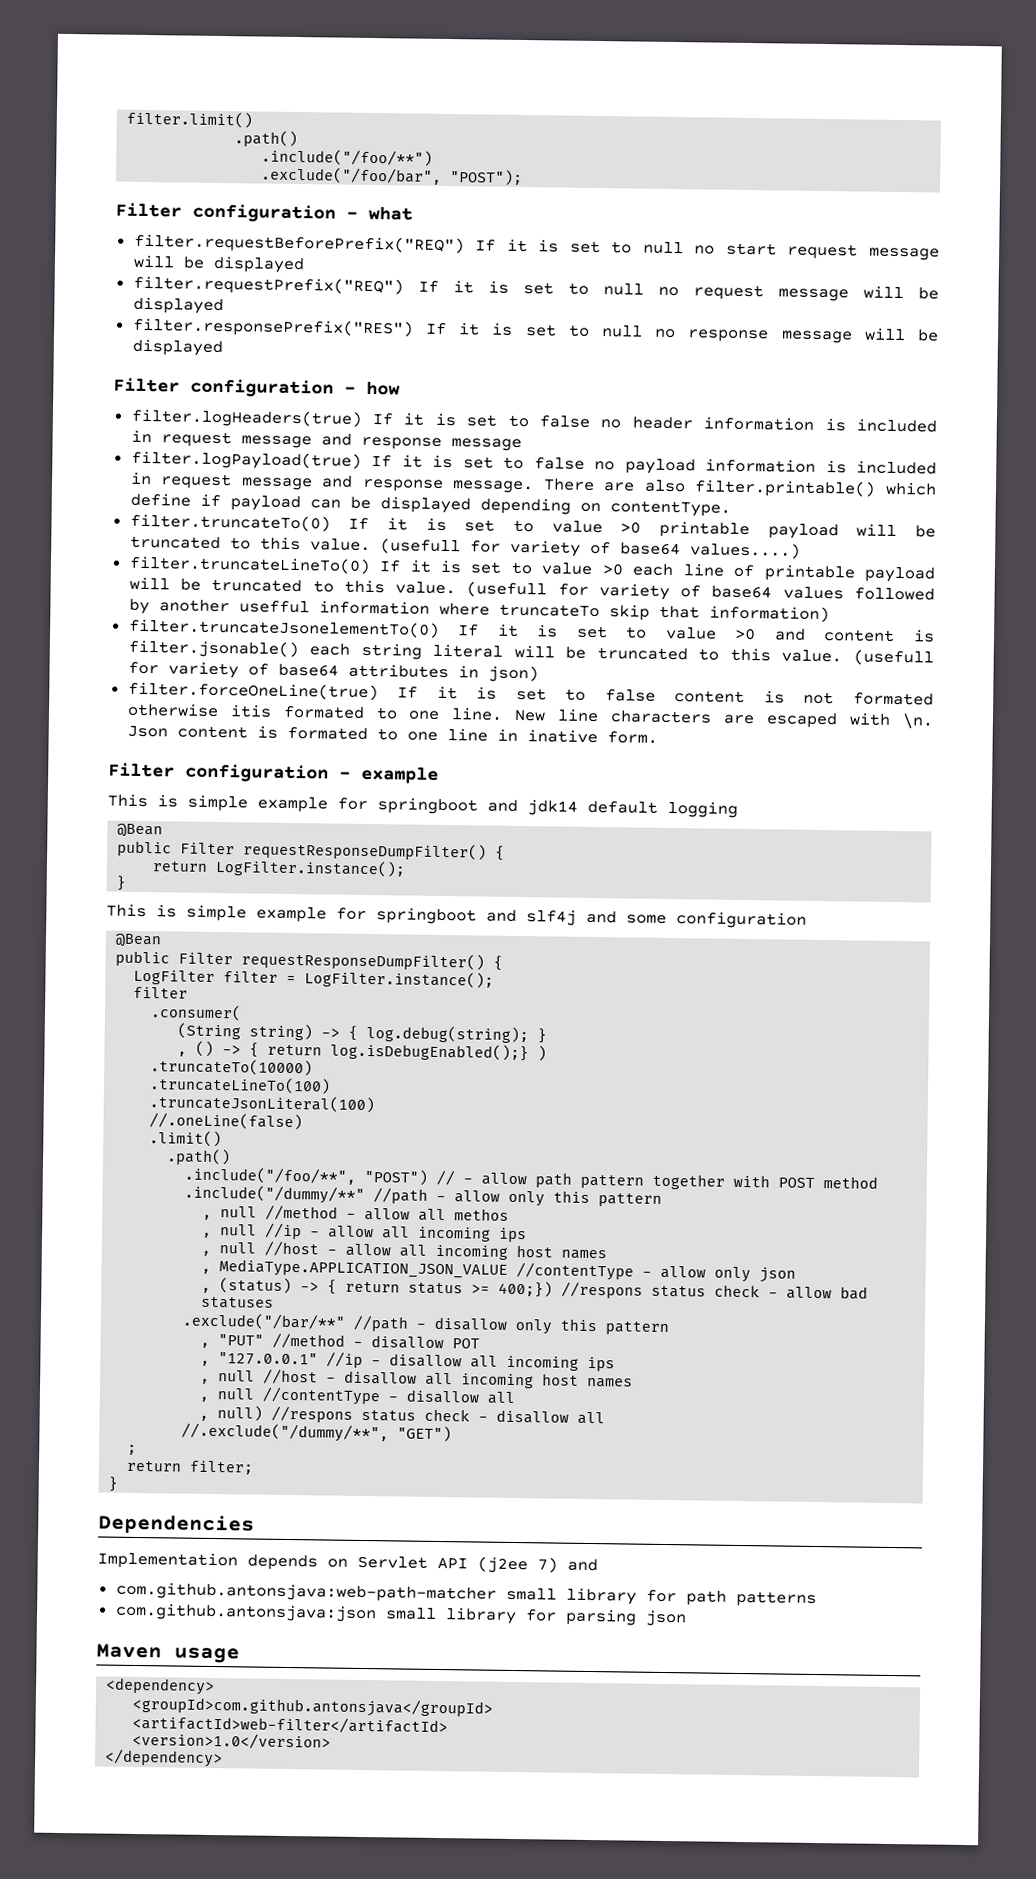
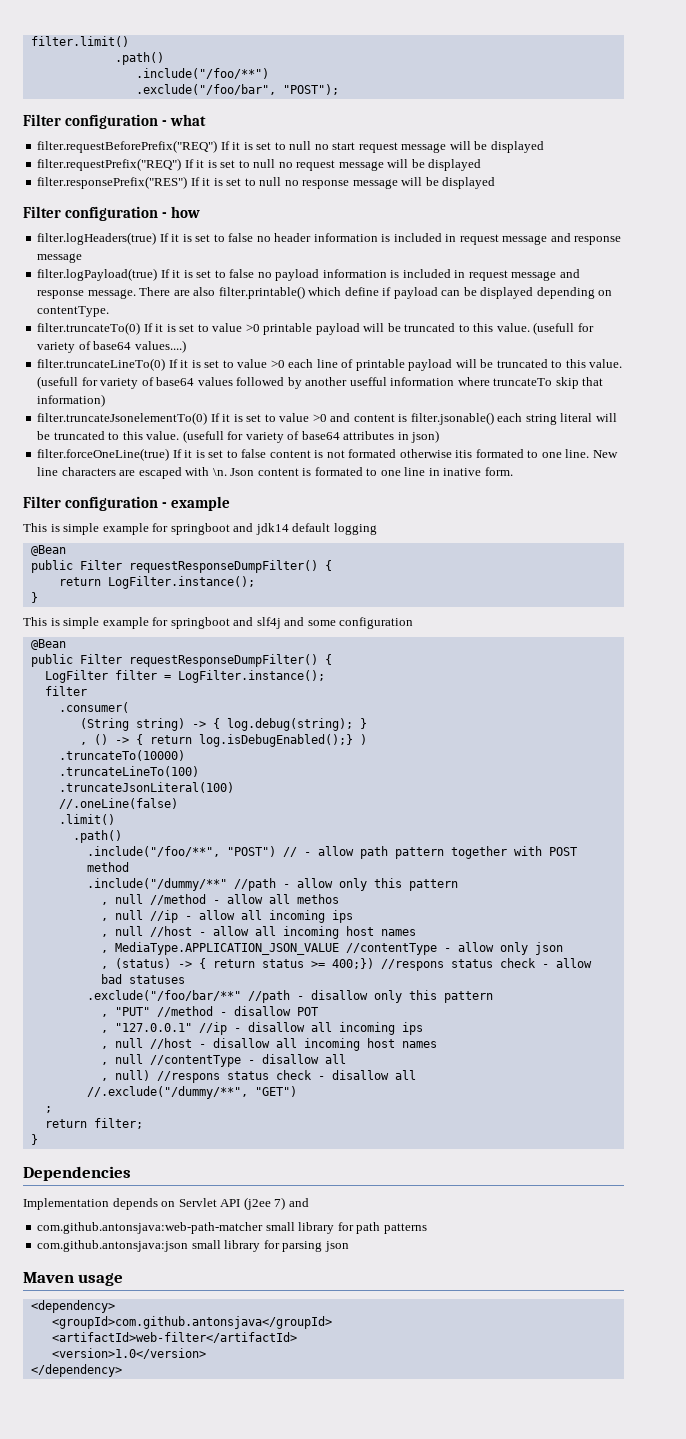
[182,1312,347,1331] .exclude("/bar/**" -> [86,990,241,1001] .exclude("/foo/bar/**"

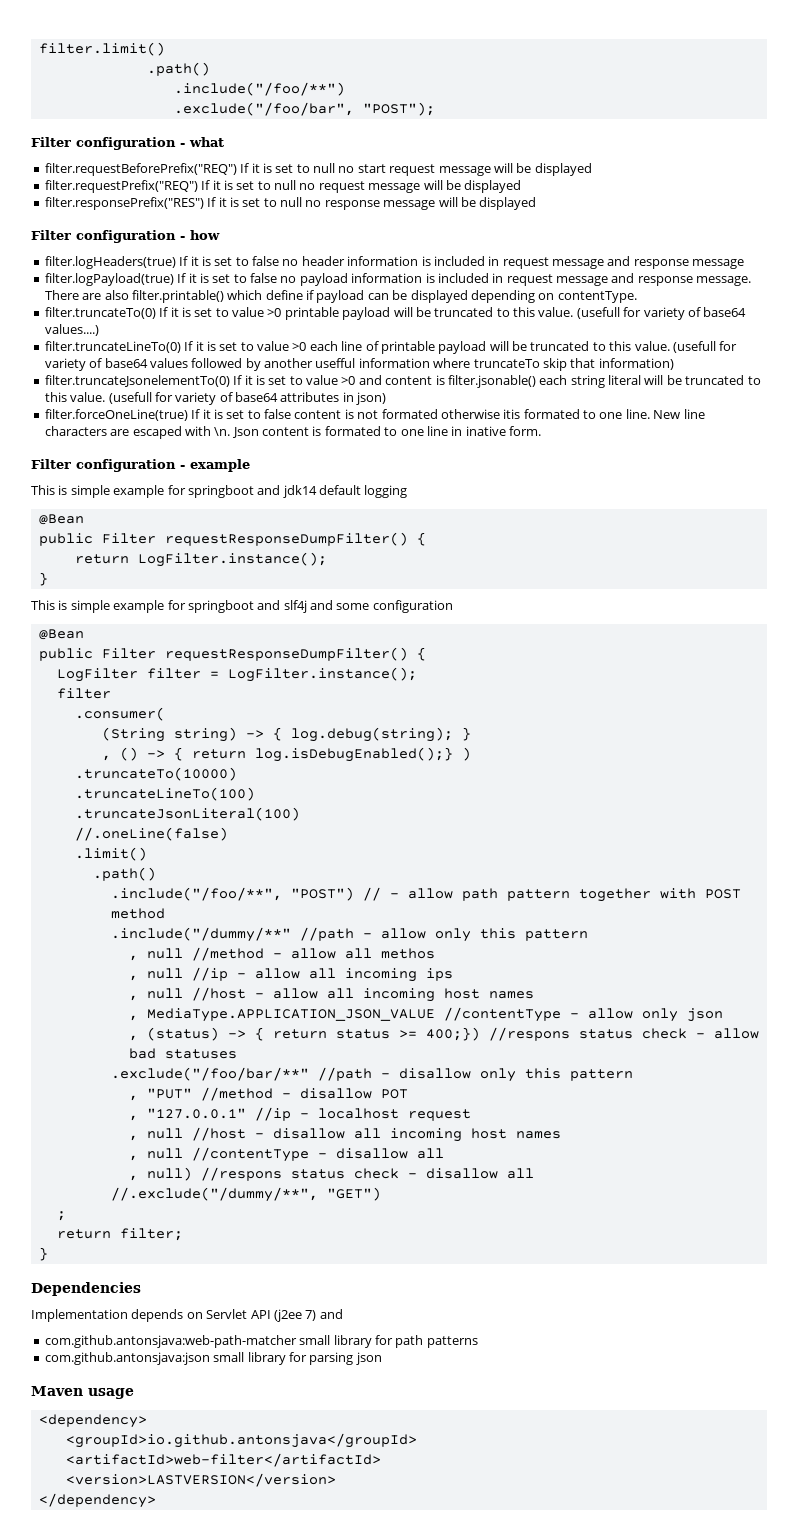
[247,1022,423,1035] disallow all incoming ips -> [317,1108,471,1121] localhost request
[51,1316,332,1329] <groupId>com.github.antonsjava</groupId> -> [65,1433,417,1448] <groupId>io.github.antonsjava</groupId>
[51,1348,206,1359] <version>1.0</version> -> [65,1473,336,1487] <version>LASTVERSION</version>

